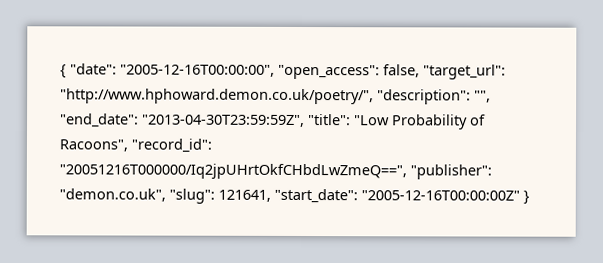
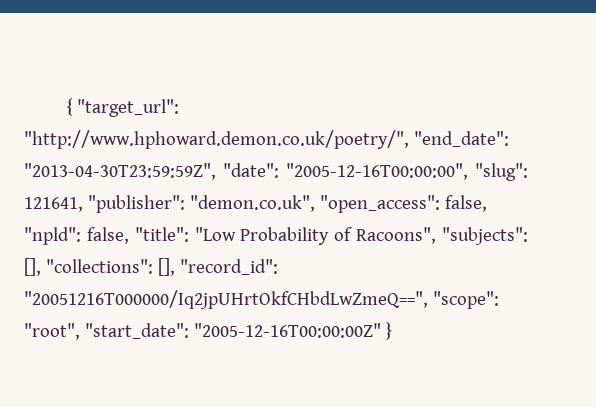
[70,63,506,80] [60,88,491,105] [60,113,305,128] "date": "2005-12-16T00:00:00", "open_access": false, "target_url": "http://www.hphoward.demon.co.uk/poetry/", "description": "", "end_date": "2013-04-30T23:59:59Z", -> [77,99,180,117] [24,130,509,149] [24,163,528,181] [24,195,487,213] [24,227,129,245] "target_url": "http://www.hphoward.demon.co.uk/poetry/", "end_date": "2013-04-30T23:59:59Z", "date": "2005-12-16T00:00:00", "slug": 121641, "publisher": "demon.co.uk", "open_access": false, "npld": false,
[131,138,212,153] [59,163,492,180] [59,188,271,204] "record_id": "20051216T000000/Iq2jpUHrtOkfCHbdLwZmeQ==", "publisher": "demon.co.uk", "slug": 121641, -> [441,227,528,245] [24,258,278,276] [24,290,499,309] [24,323,80,340] "subjects": [], "collections": [], "record_id": "20051216T000000/Iq2jpUHrtOkfCHbdLwZmeQ==", "scope": "root",

